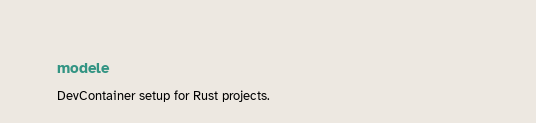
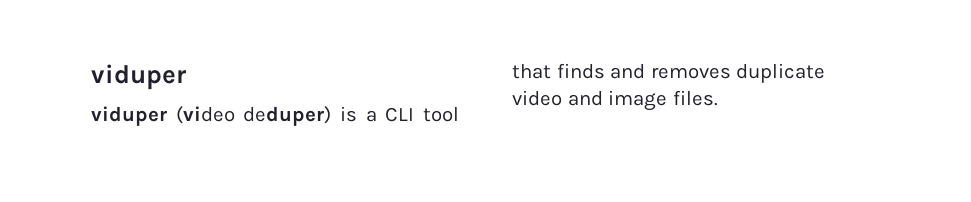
[57,63,110,73] [57,90,270,102] modele // DevContainer setup for Rust projects. -> [91,64,187,90] [91,106,460,126] [512,63,826,83] [512,90,718,111] viduper // viduper (video deduper) is a CLI tool that finds and removes duplicate video and image files.

